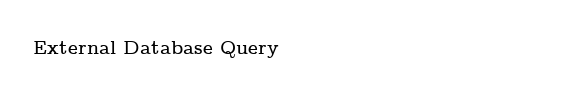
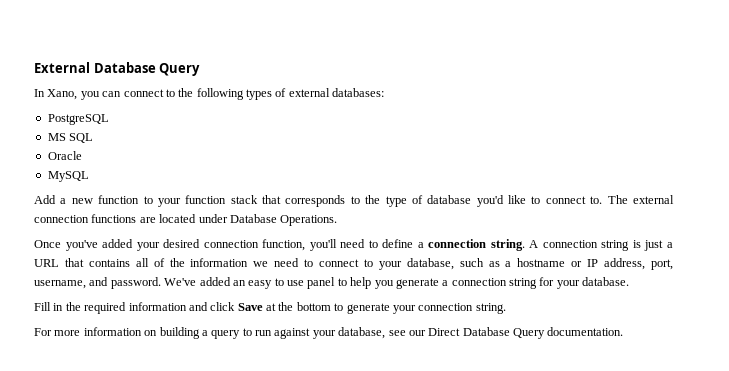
(279, 49) none -> [34,88,385,100] [47,114,109,125] [47,133,94,143] [47,151,82,160] [47,171,89,182] [34,195,675,207] [34,214,338,226] [34,239,673,251] [34,258,674,270] [34,277,630,289] [34,302,506,314] [34,327,624,339] // In Xano, you can connect to the following types of external databases: // PostgreSQL // MS SQL // Oracle // MySQL // Add a new function to your function stack that corresponds to the type of database you'd like to connect to. The external connection functions are located under Database Operations. // Once you've added your desired connection function, you'll need to define a connection string. A connection string is just a URL that contains all of the information we need to connect to your database, such as a hostname or IP address, port, username, and password. We've added an easy to use panel to help you generate a connection string for your database. // Fill in the required information and click Save at the bottom to generate your connection string. // For more information on building a query to run against your database, see our Direct Database Query documentation.

